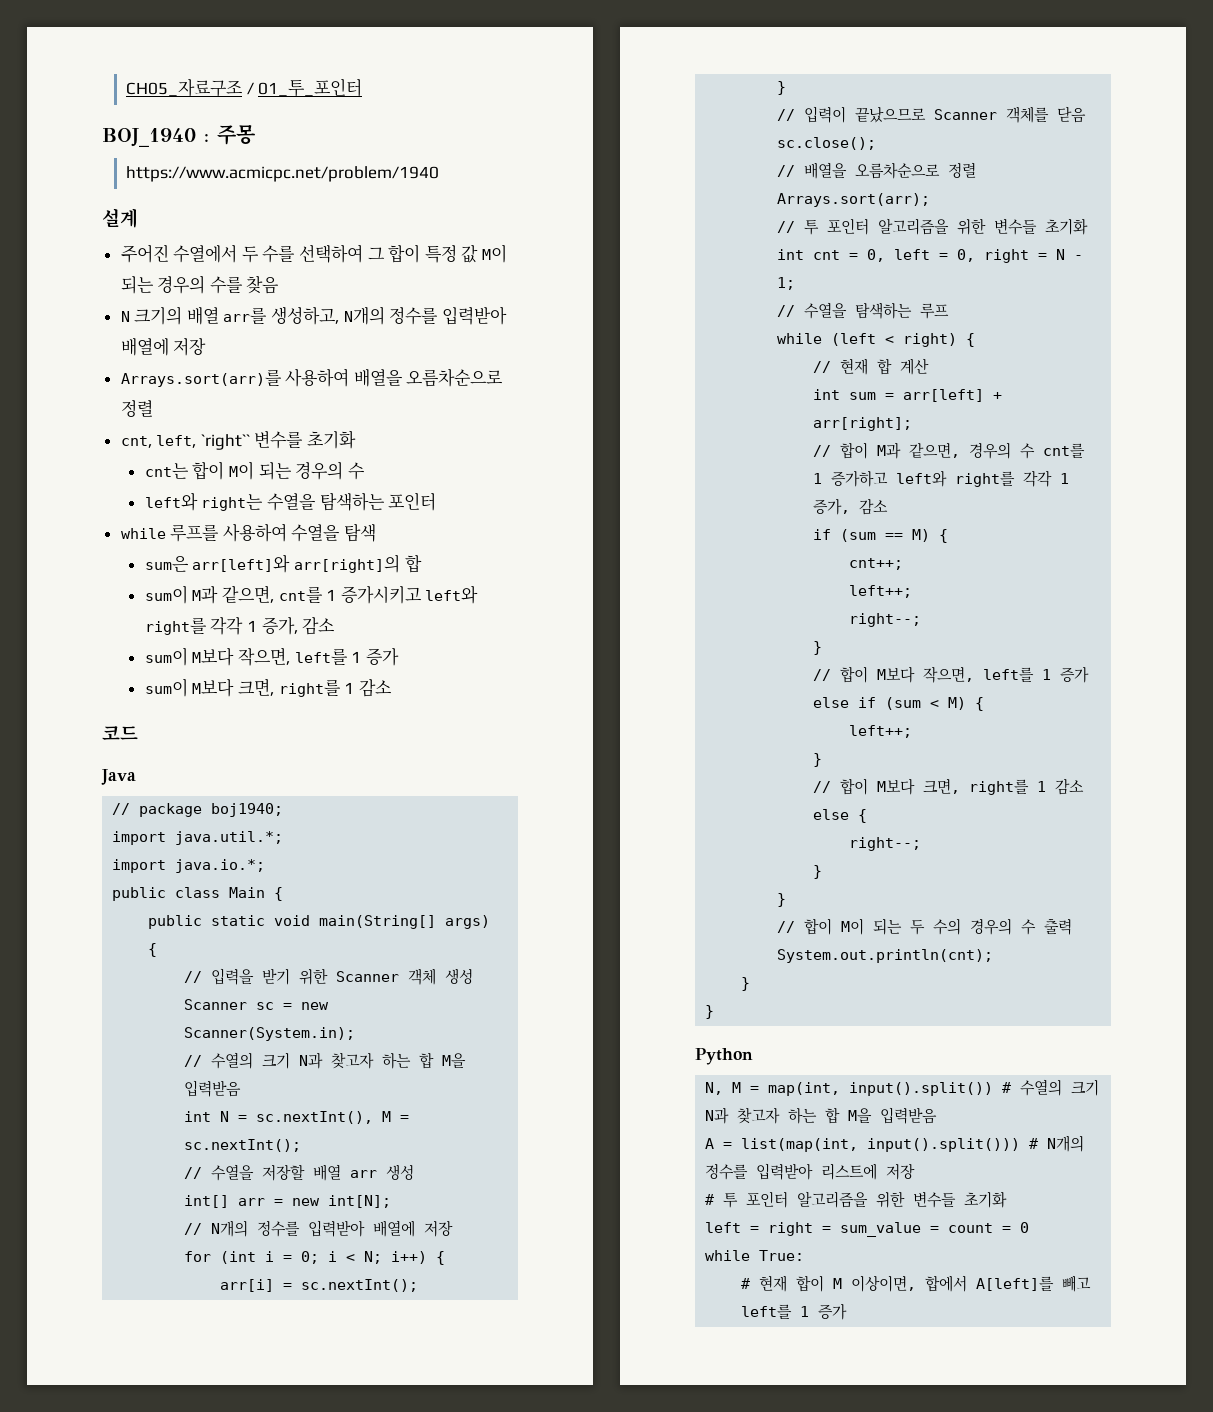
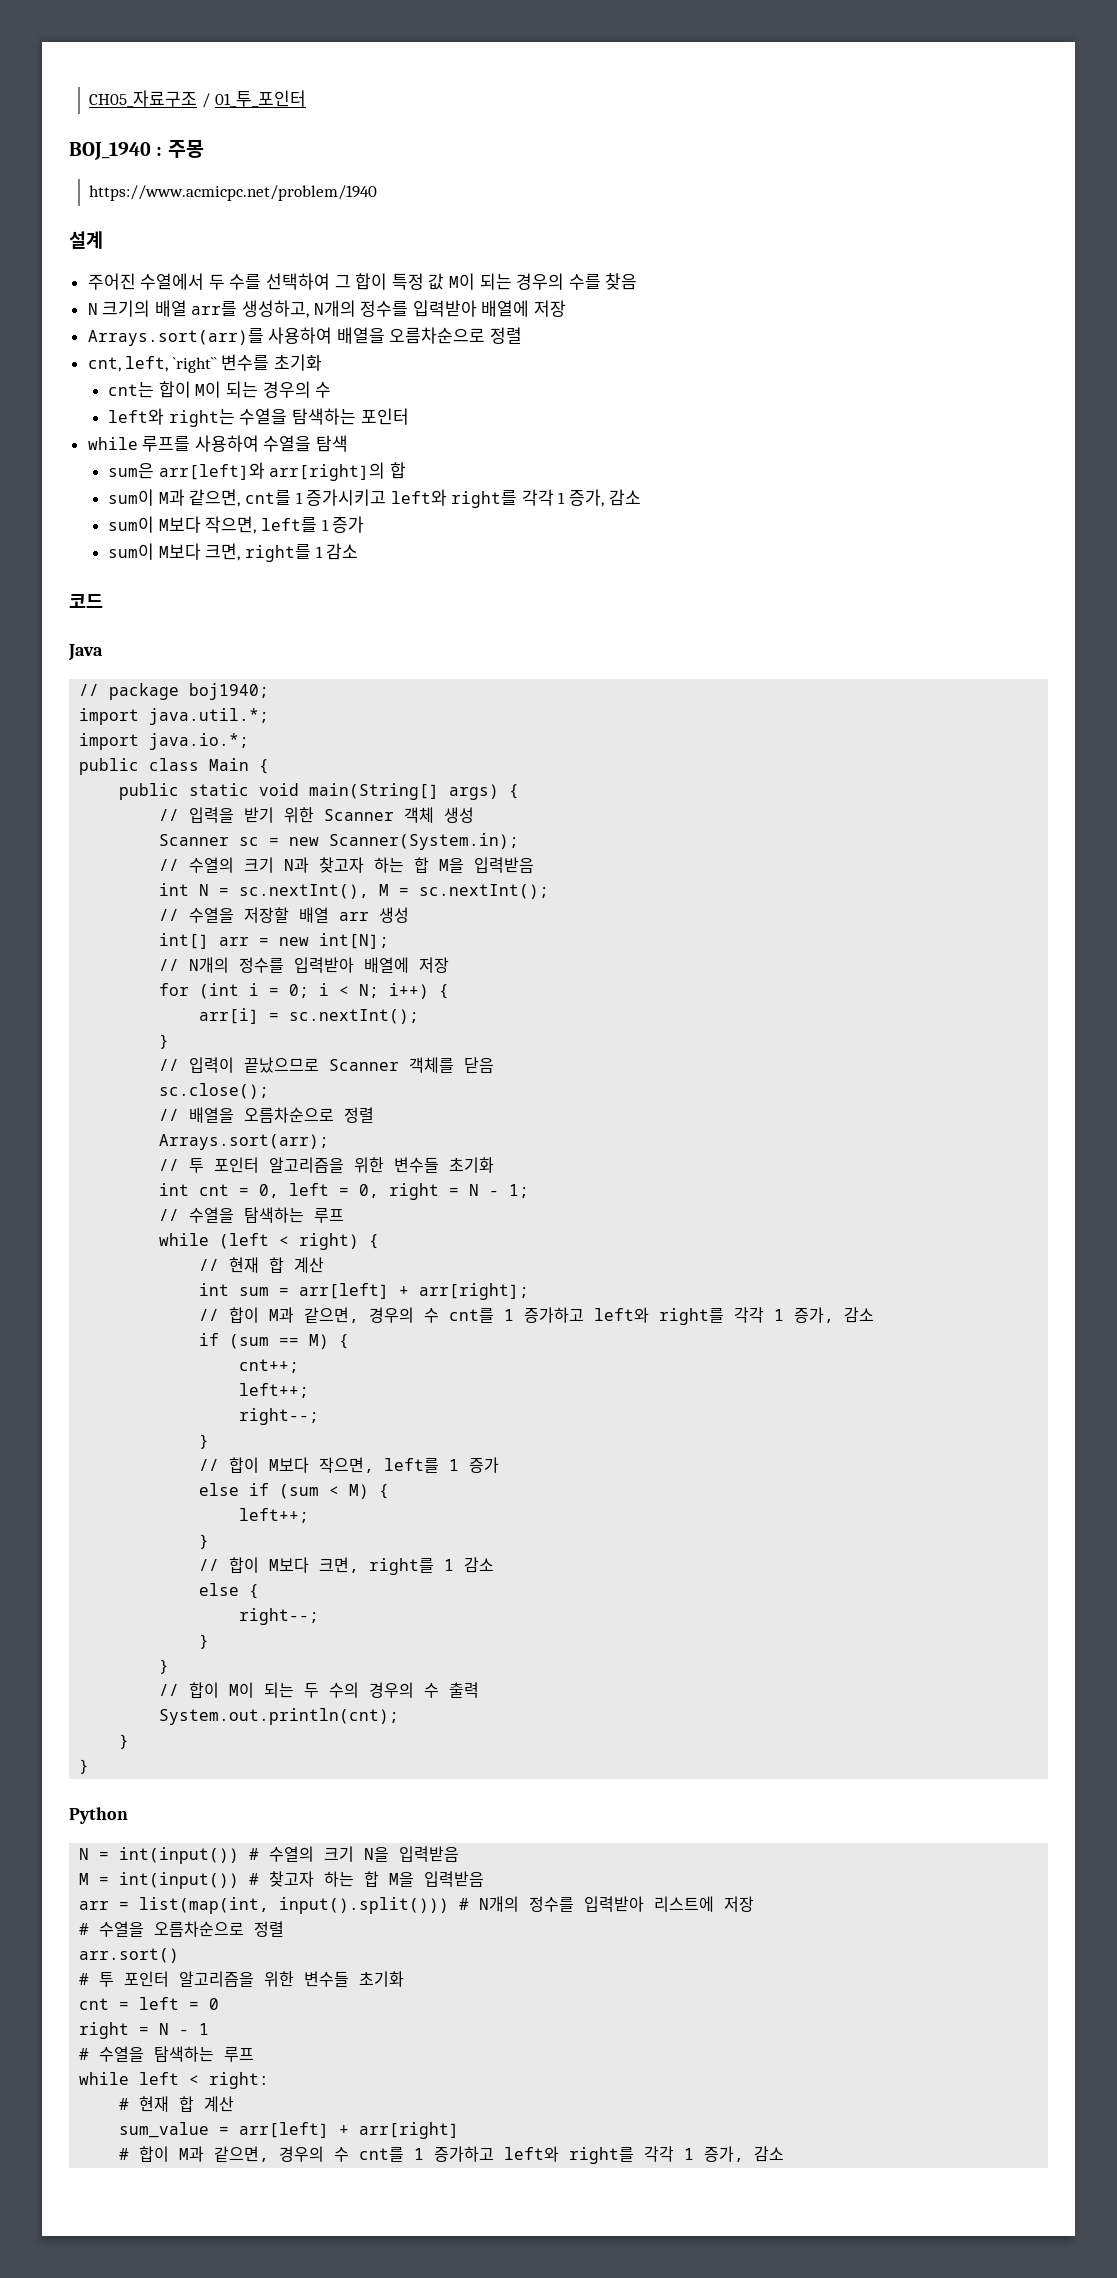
[705,1079,1100,1096] [705,1107,938,1124] [705,1138,715,1149] N, M = map(int, input().split()) # 수열의 크기 N과 찾고자 하는 합 M을 입력받음 // A -> [79,1846,460,1864] [79,1871,485,1889] [79,1901,110,1910] N = int(input()) # 수열의 크기 N을 입력받음 // M = int(input()) # 찾고자 하는 합 M을 입력받음 // arr
(916, 1171) none -> [79,1921,285,1937] [79,1948,180,1963] // # 수열을 오름차순으로 정렬 // arr.sort()
[705,1222,1030,1237] [705,1250,805,1261] [741,1275,1092,1292] [741,1303,848,1320] left = right = sum_value = count = 0 // while True: // # 현재 합이 M 이상이면, 합에서 A[left]를 빼고 left를 1 증가 -> [79,1997,220,2010] [79,2022,210,2039] [79,2046,255,2062] [79,2072,270,2089] [119,2096,235,2112] [119,2122,460,2139] [119,2146,785,2164] cnt = left = 0 // right = N - 1 // # 수열을 탐색하는 루프 // while left < right: // # 현재 합 계산 // sum_value = arr[left] + arr[right] // # 합이 M과 같으면, 경우의 수 cnt를 1 증가하고 left와 right를 각각 1 증가, 감소

